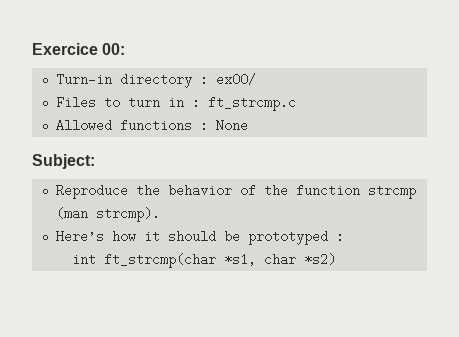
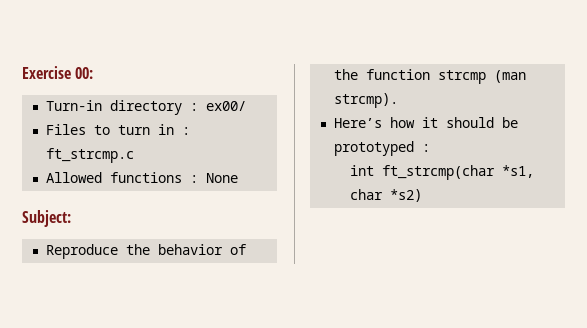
[32,43,98,55] Exercice -> [22,66,71,79] Exercise

